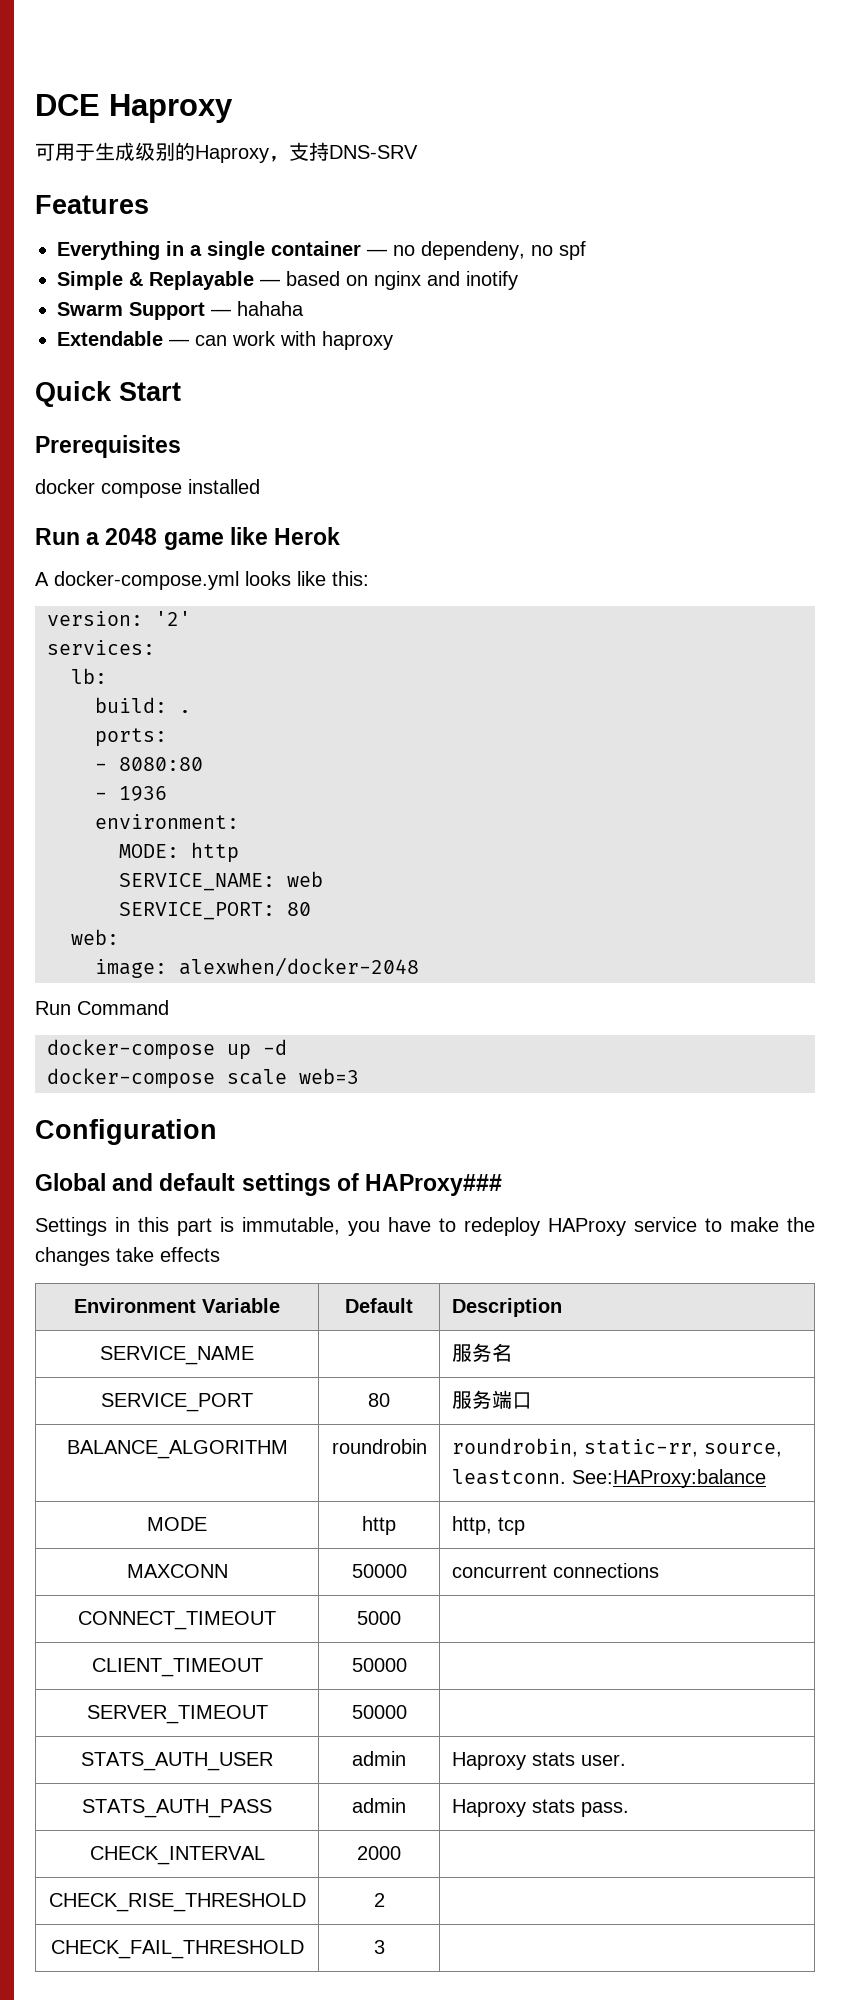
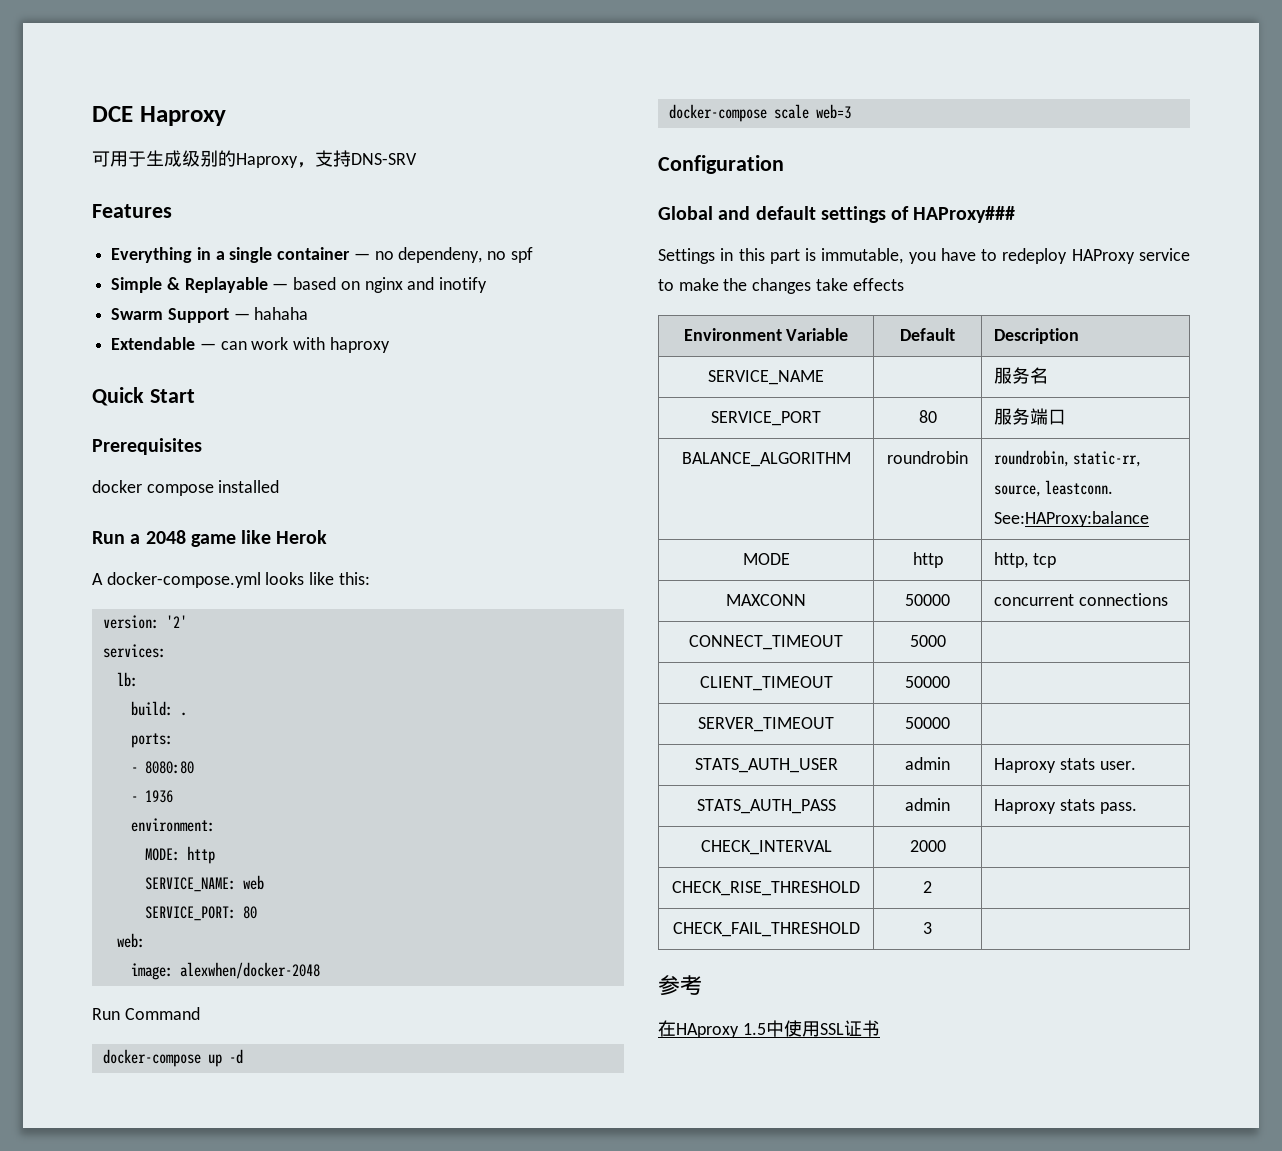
(385, 1947) none -> [658,975,702,996] [658,1020,880,1038] // 参考 // 在HAproxy 1.5中使用SSL证书

